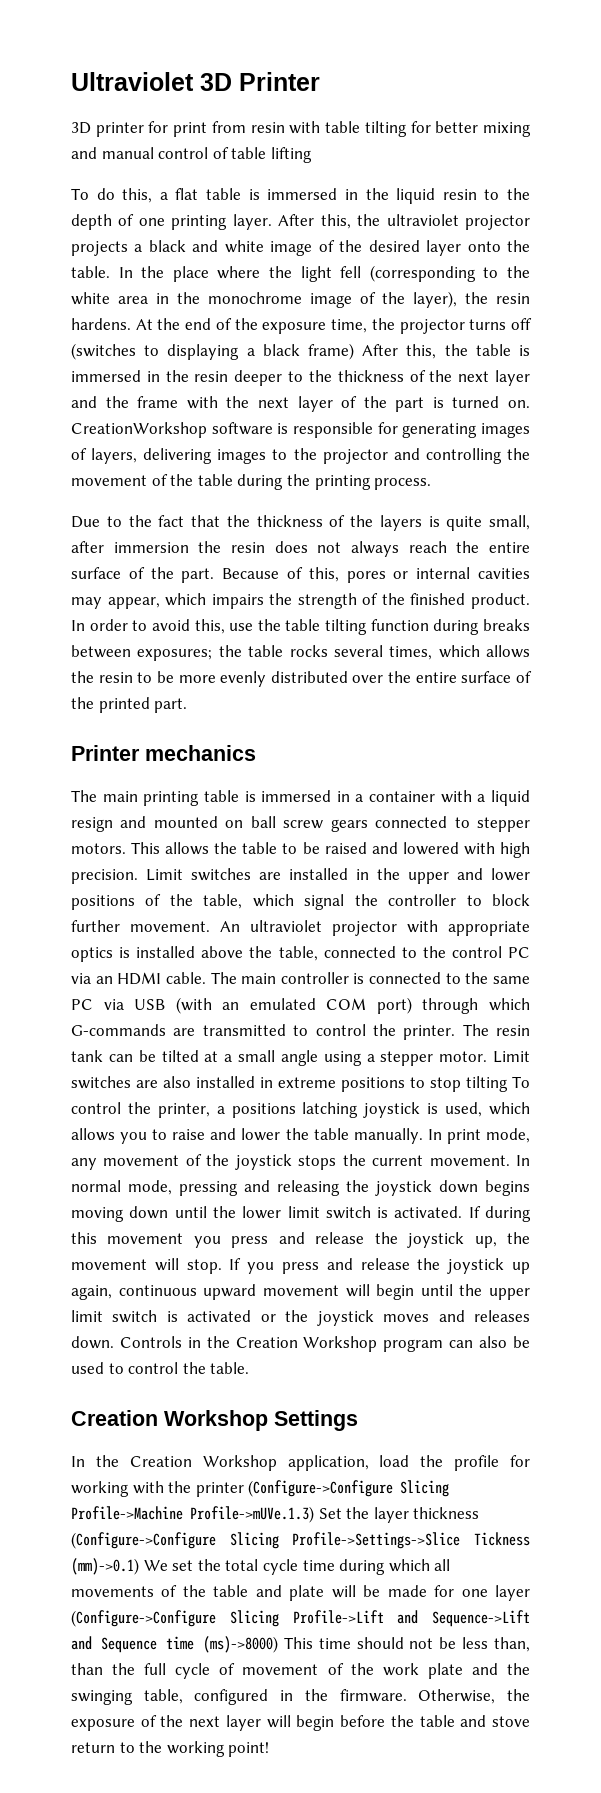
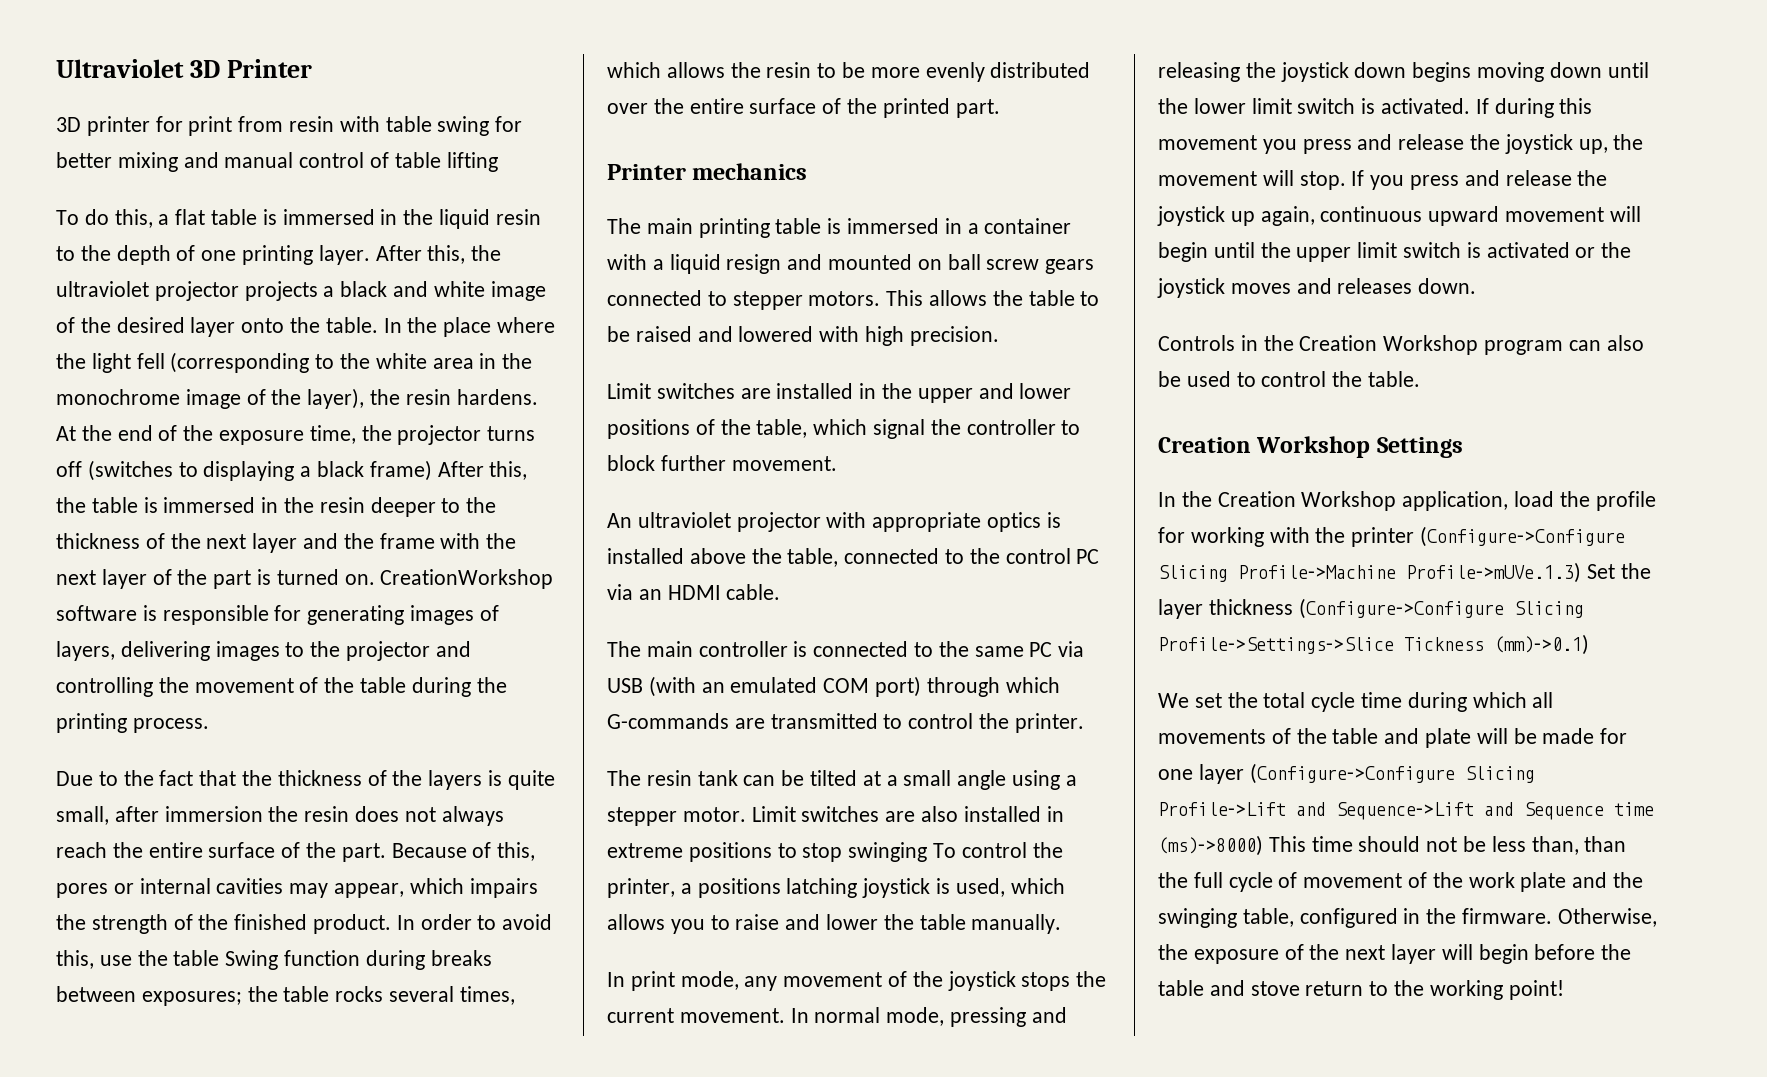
[364,121,407,137] tilting -> [437,116,490,136] swing
[325,619,368,635] tilting -> [225,950,279,970] Swing
(138, 876) none -> (999, 336) //
(210, 926) none -> (837, 463) //
(206, 978) none -> (781, 592) //
(456, 1032) none -> (1084, 723) //
[466,1076,508,1092] tilting -> [848,842,928,862] swinging
(423, 1136) none -> (1062, 924) //
(114, 1342) none -> (1477, 286) //
(139, 1566) none -> (1589, 644) //

